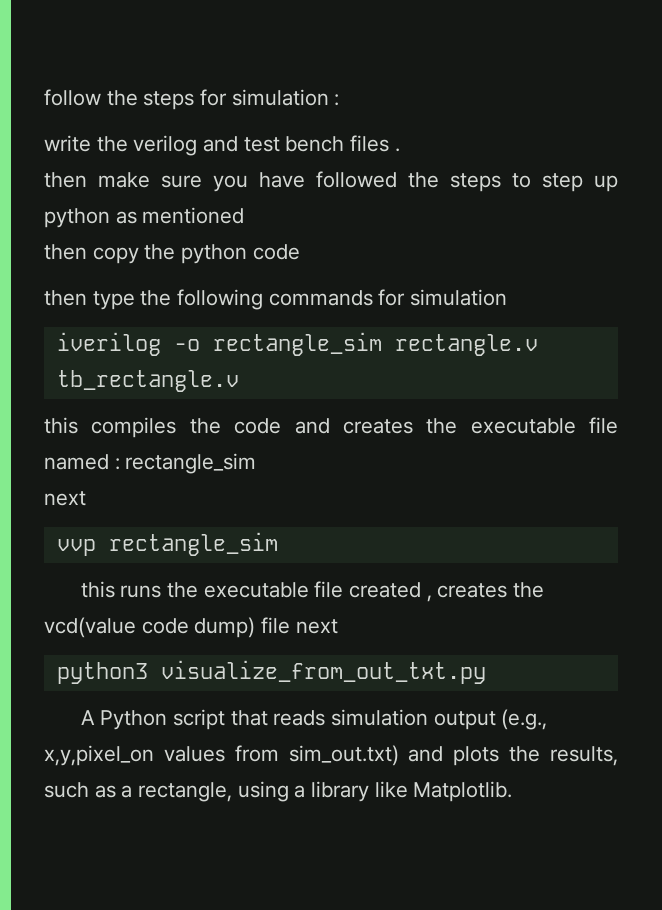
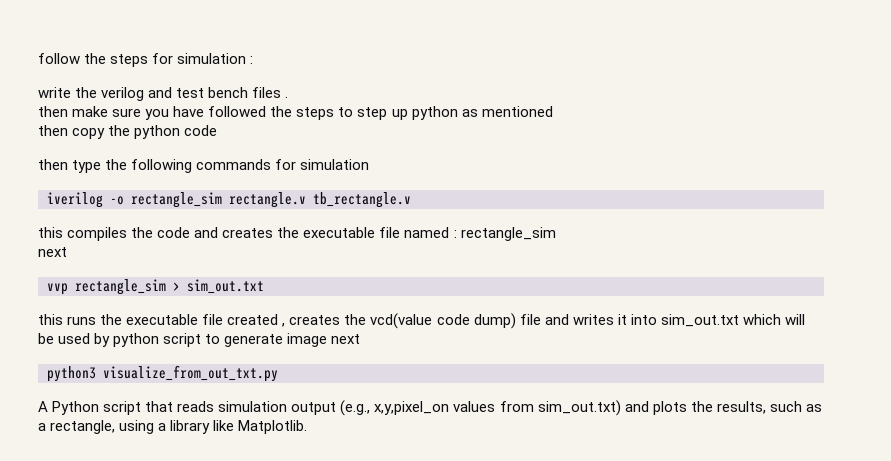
(278, 544) none -> [173,279,264,294] > sim_out.txt
(291, 625) none -> [544,314,805,327] [38,333,328,347] and writes it into sim_out.txt which will be used by python script to generate image

